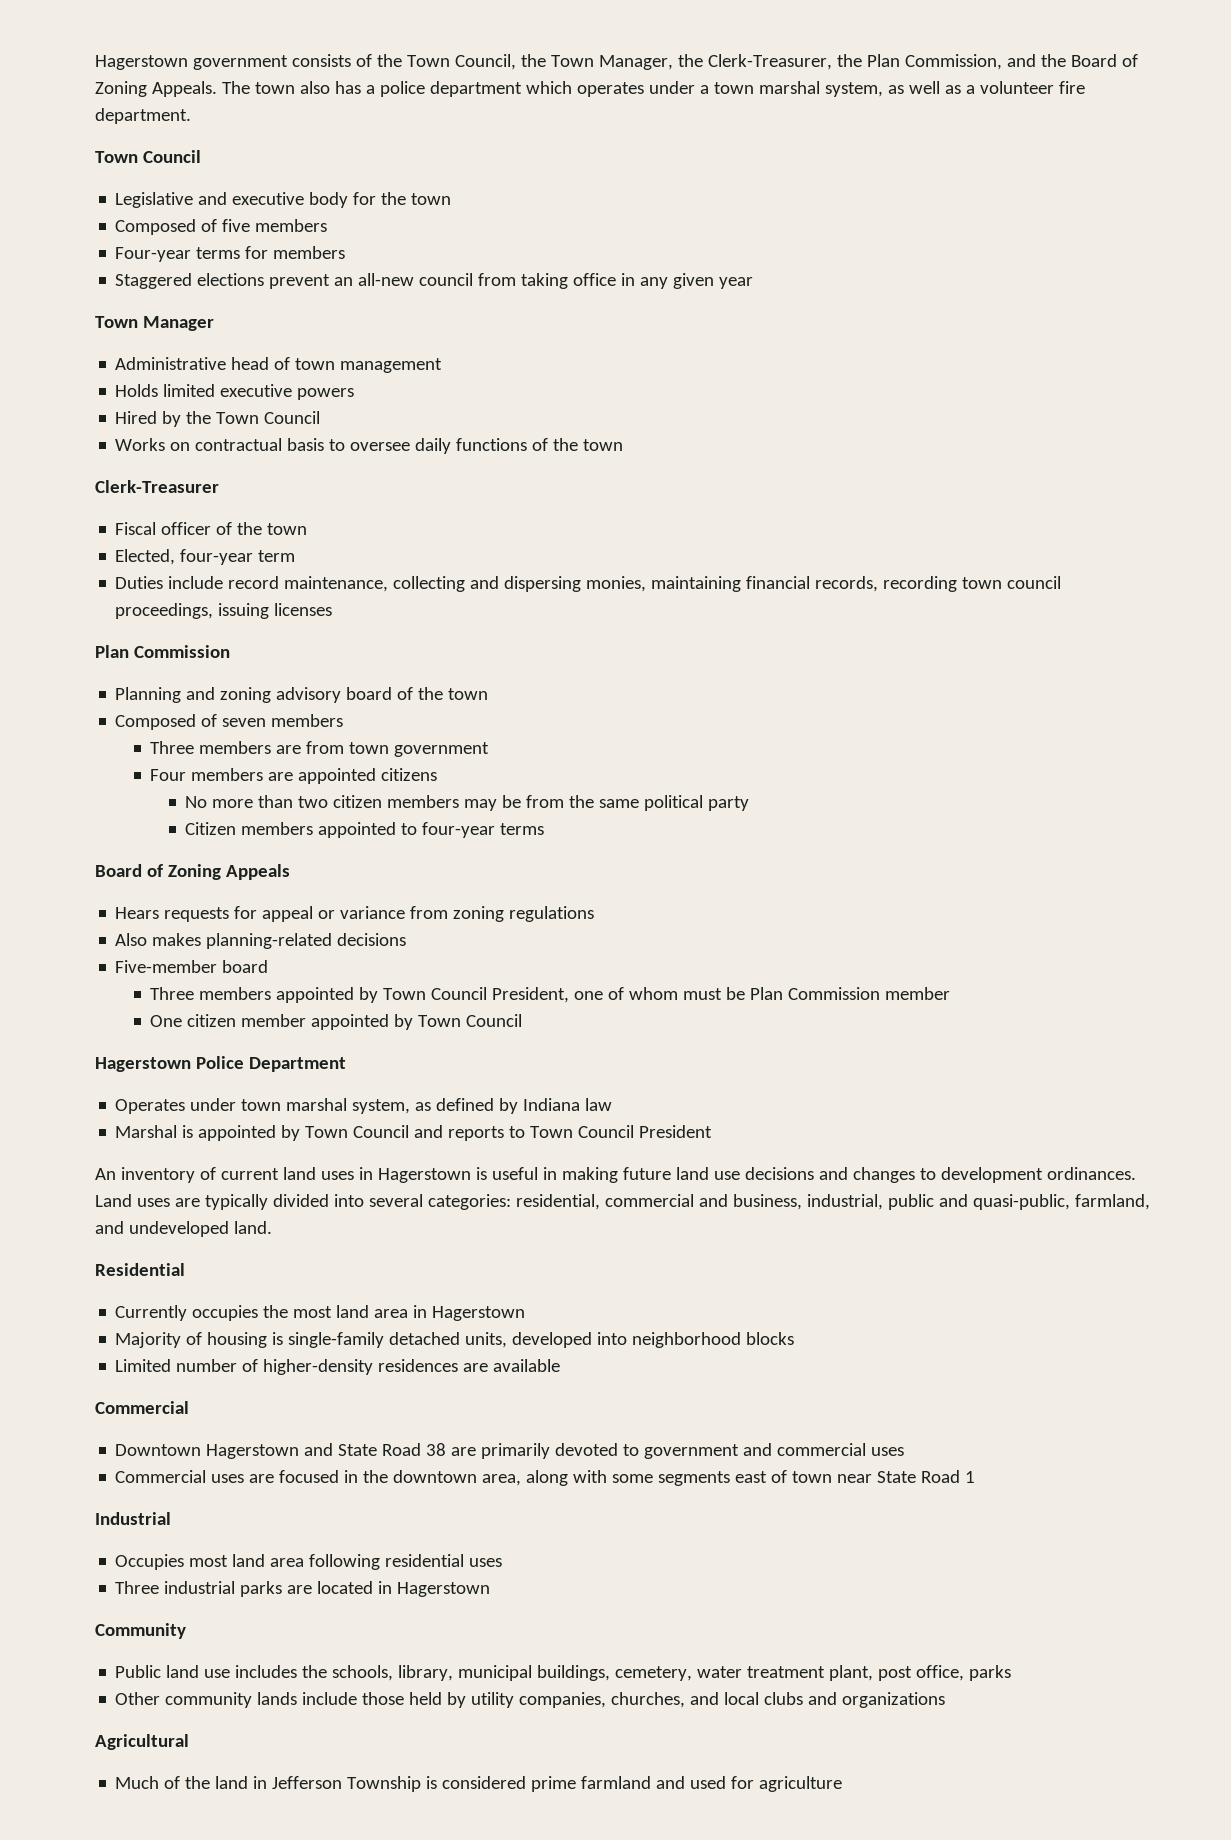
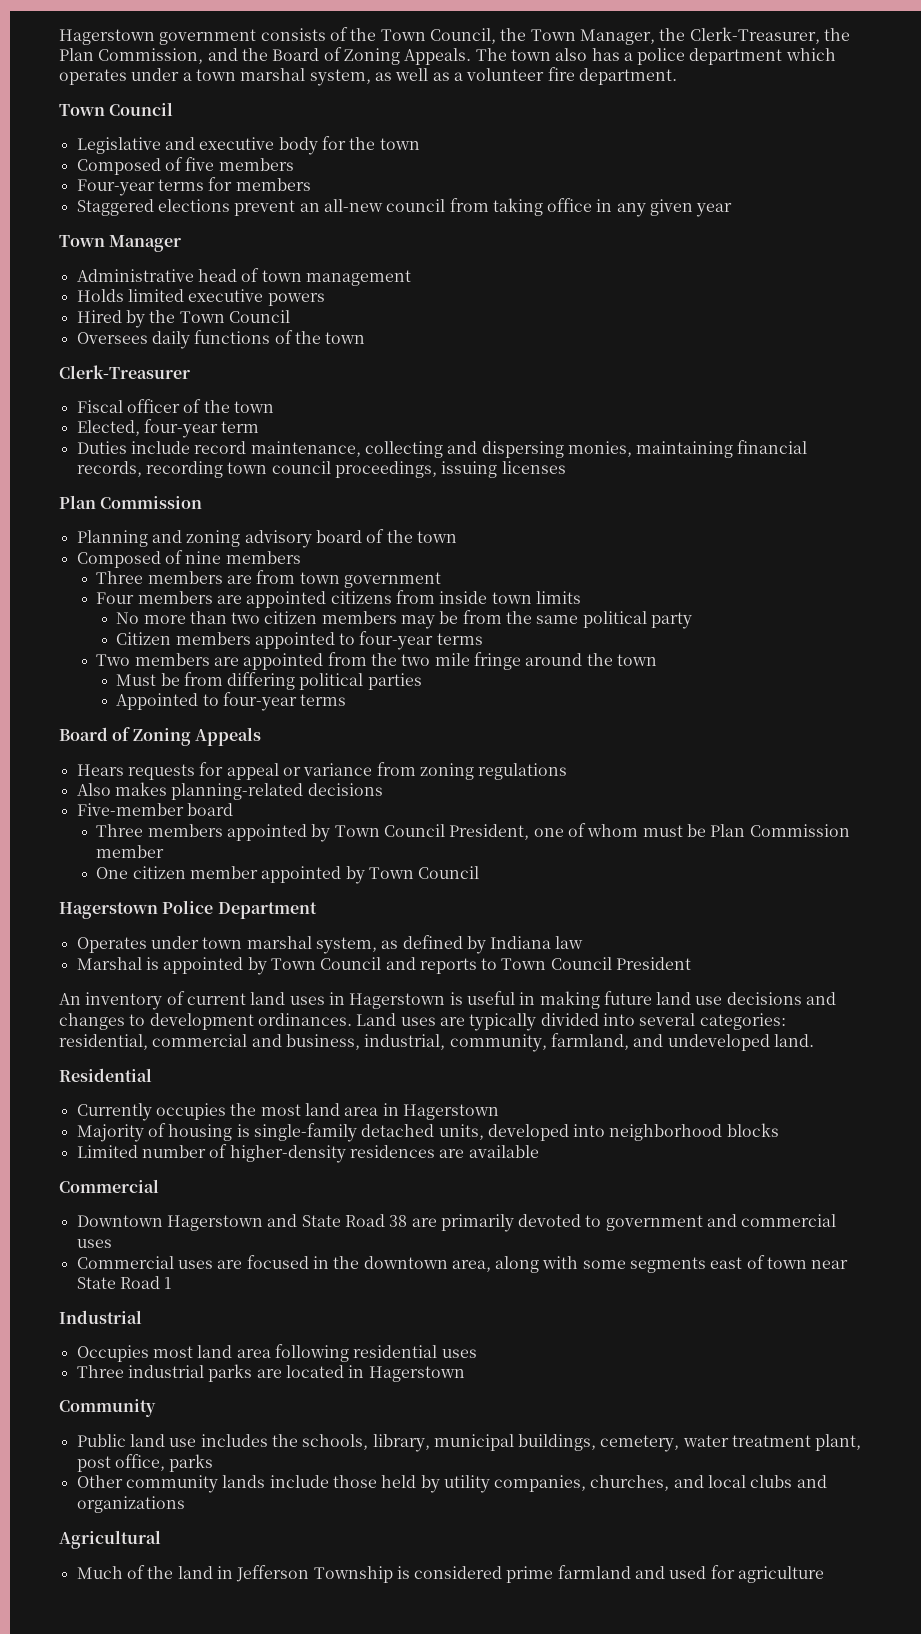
[115,438,411,451] Works on contractual basis to oversee -> [76,332,148,344] Oversees
[222,718,267,727] seven -> [185,551,222,564] nine
(438, 774) none -> [396,590,581,604] from inside town limits
(545, 829) none -> [96,652,657,670] [116,672,422,690] [116,692,347,711] // Two members are appointed from the two mile fringe around the town // Must be from differing political parties // Appointed to four-year terms
[887,1194,1070,1210] public and quasi-public, -> [449,1034,547,1052] community,

